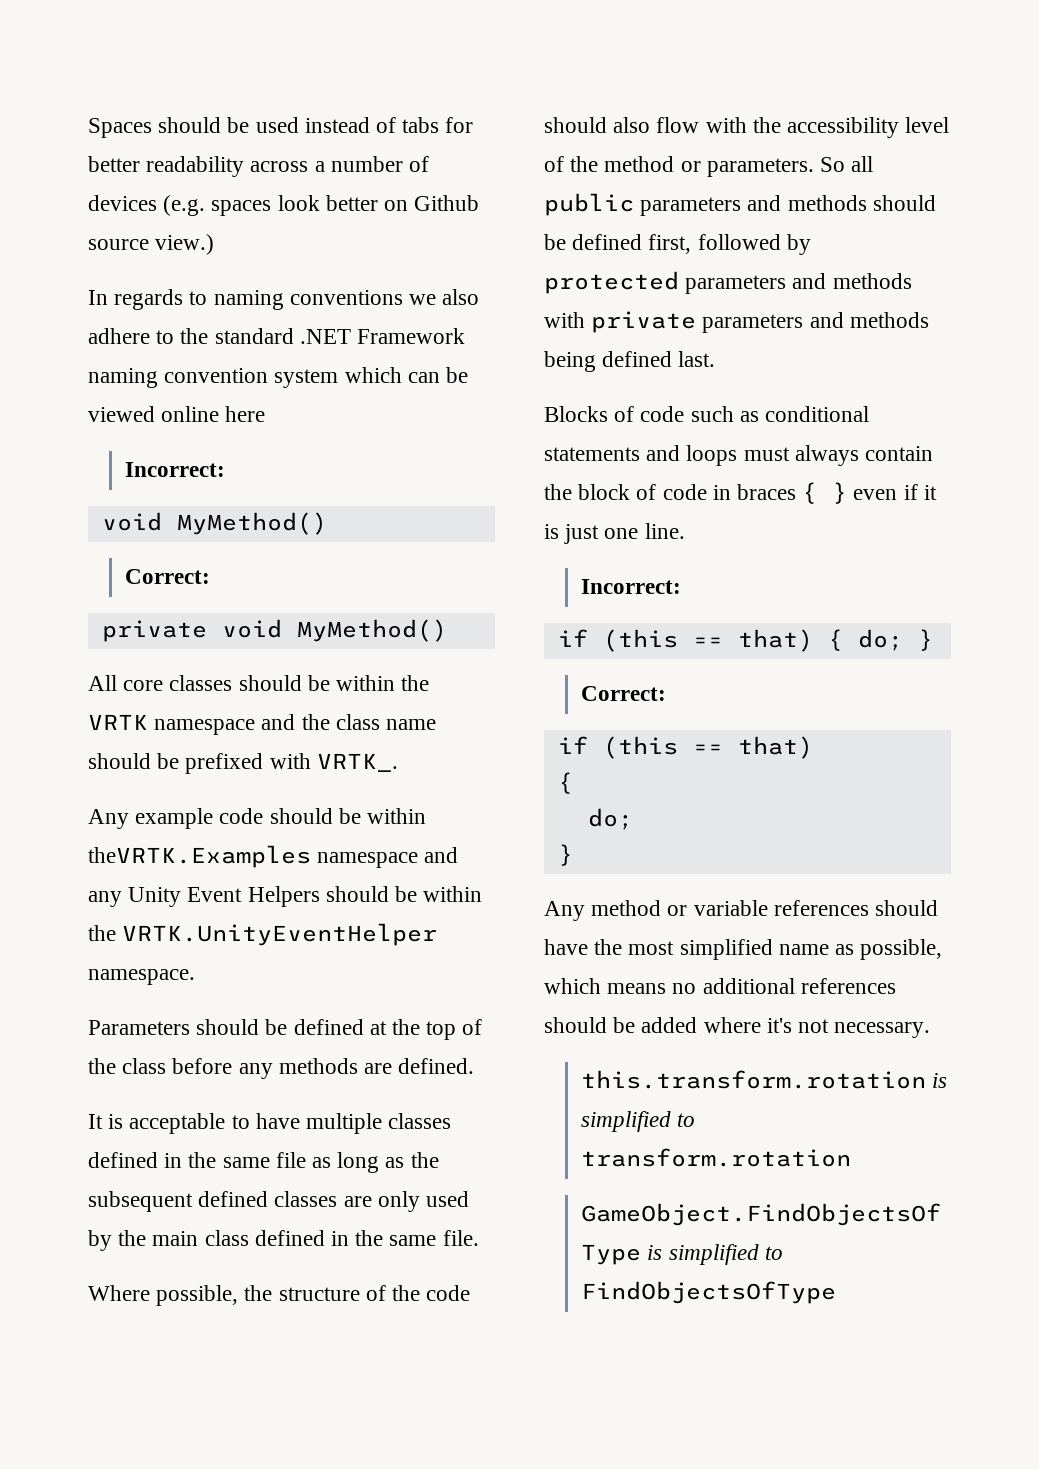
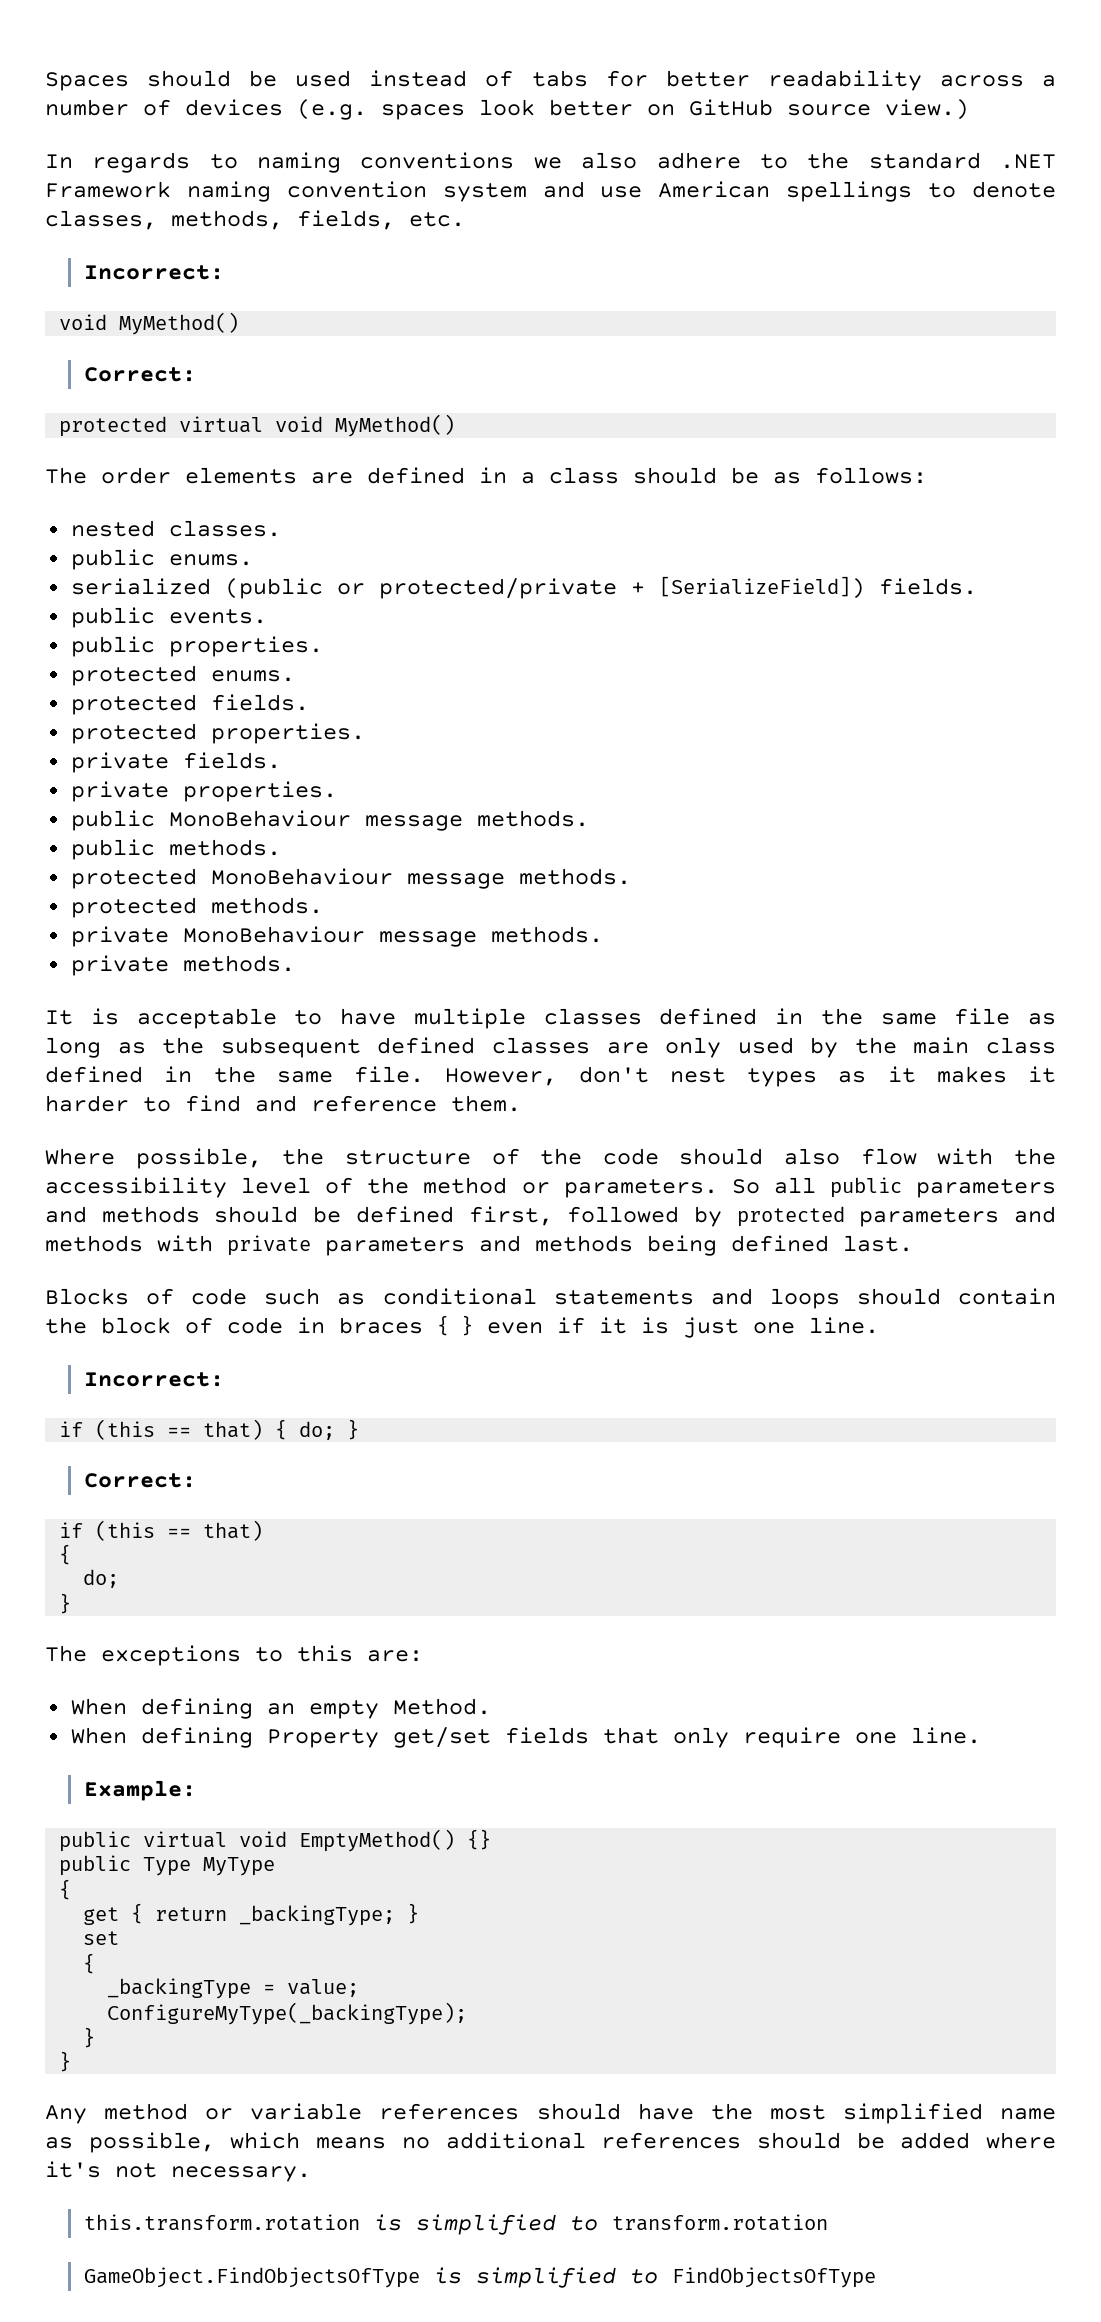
[414,195,480,211] Github -> [689,99,773,116] GitHub
[344,367,469,383] [88,406,266,422] which can be viewed online here -> [542,181,1057,202] [45,210,465,230] and use American spellings to denote classes, methods, fields, etc.
[101,619,447,642] [88,675,430,691] [88,714,437,735] [88,753,398,774] [88,808,427,829] [88,845,459,868] [88,886,483,907] [88,923,438,946] [88,969,195,985] [88,1019,483,1040] [88,1058,475,1079] private void MyMethod() // All core classes should be within the VRTK namespace and the class name should be prefixed with VRTK_. // Any example code should be within theVRTK.Examples namespace and any Unity Event Helpers should be within the VRTK.UnityEventHelper namespace. // Parameters should be defined at the top of the class before any methods are defined. -> [59,414,456,437] [45,467,927,484] [70,520,281,537] [70,549,253,570] [70,576,977,599] [70,607,267,628] [70,636,323,657] [70,665,295,686] [70,694,309,715] [70,723,365,744] [70,752,281,773] [70,781,337,802] [70,810,589,831] [70,839,281,860] [70,868,631,889] [70,897,323,918] [70,926,603,947] [70,955,295,976] protected virtual void MyMethod() // The order elements are defined in a class should be as follows: // nested classes. // public enums. // serialized (public or protected/private + [SerializeField]) fields. // public events. // public properties. // protected enums. // protected fields. // protected properties. // private fields. // private properties. // public MonoBehaviour message methods. // public methods. // protected MonoBehaviour message methods. // protected methods. // private MonoBehaviour message methods. // private methods.
(479, 1238) none -> [445,1066,1056,1087] [45,1095,521,1112] However, don't nest types as it makes it harder to find and reference them.
[743,445,859,466] must always -> [856,1288,941,1305] should
(573, 855) none -> [45,1645,423,1666] [70,1698,491,1719] [70,1727,981,1748] [84,1780,197,1801] [59,1829,492,1852] [59,1855,276,1876] [59,1879,72,1900] [83,1903,420,1926] [83,1931,120,1945] [83,1953,96,1974] [107,1978,360,1999] [107,2002,468,2025] [83,2027,96,2048] [59,2051,72,2072] // The exceptions to this are: // When defining an empty Method. // When defining Property get/set fields that only require one line. // Example: // public virtual void EmptyMethod() {} // public Type MyType // { // get { return _backingType; } // set // { // _backingType = value; // ConfigureMyType(_backingType); // } // }

